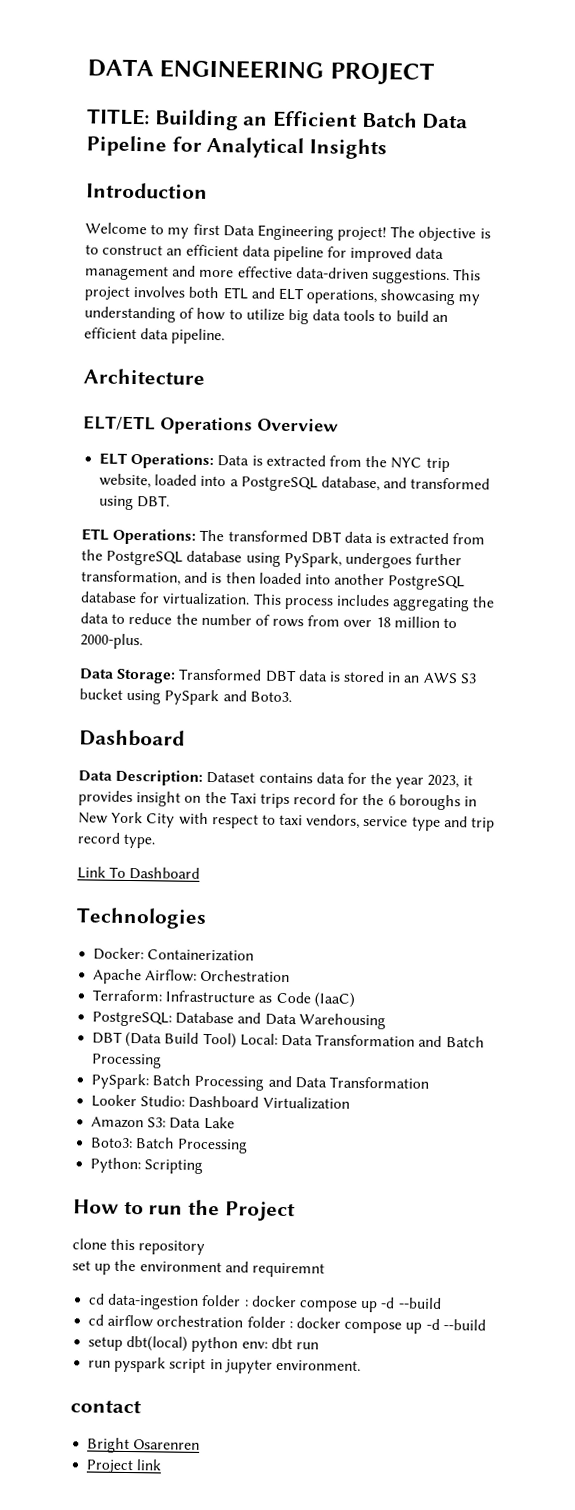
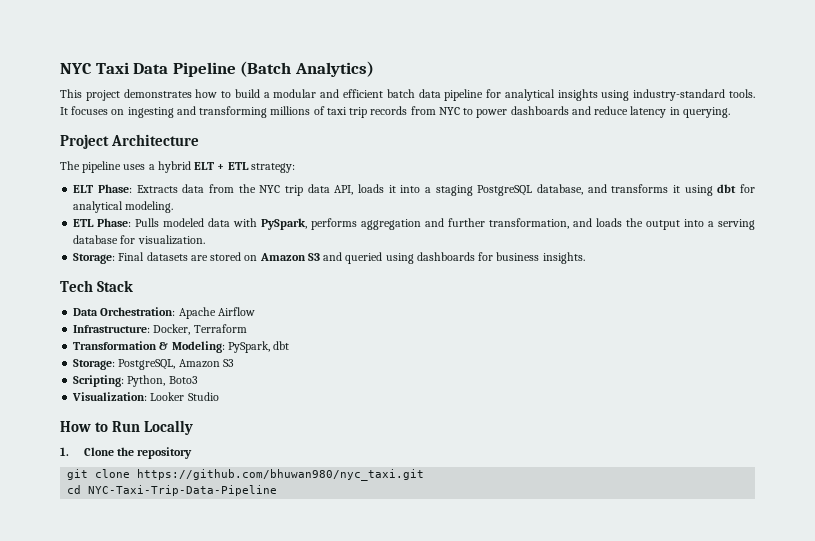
[87,58,435,85] [87,108,469,131] [86,135,388,160] [86,182,208,199] [85,222,491,242] [85,244,445,263] [85,265,482,285] [84,286,481,306] [84,306,448,325] [84,327,226,345] [83,368,205,385] [83,415,339,435] [99,452,450,473] [99,473,239,489] DATA ENGINEERING PROJECT // TITLE: Building an Efficient Batch Data Pipeline for Analytical Insights // Introduction // Welcome to my first Data Engineering project! The objective is to construct an efficient data pipeline for improved data management and more effective data-driven suggestions. This project involves both ETL and ELT operations, showcasing my understanding of how to utilize big data tools to build an efficient data pipeline. // Architecture // ELT/ETL Operations Overview // ELT Operations: Data is extracted from the NYC trip website, loaded into a -> [60,61,374,77] [60,89,755,101] [60,106,730,118] [60,134,200,149] [60,161,295,173] [73,184,473,196] NYC Taxi Data Pipeline (Batch Analytics) // This project demonstrates how to build a modular and efficient batch data pipeline for analytical insights using industry-standard tools. It focuses on ingesting and transforming millions of taxi trip records from NYC to power dashboards and reduce latency in querying. // Project Architecture // The pipeline uses a hybrid ELT + ETL strategy: // ELT Phase: Extracts data from the NYC trip data API, loads it into a staging
[410,477,491,490] [99,495,171,511] [81,528,486,545] [81,549,463,569] [81,570,466,591] [80,591,496,612] [80,612,458,629] [80,633,143,650] [79,668,477,684] [79,688,292,706] [79,729,185,747] [78,769,473,789] [78,790,478,811] [78,811,496,832] [77,832,156,849] [77,866,201,880] [76,907,207,929] [93,947,255,962] [93,968,291,985] [92,989,355,1008] [92,1011,386,1030] [92,1031,485,1049] [92,1053,163,1069] [91,1073,429,1091] [91,1094,350,1110] [91,1116,235,1130] [90,1137,249,1154] [90,1157,204,1174] [73,1199,296,1222] [72,1238,206,1255] [72,1259,325,1278] [88,1293,442,1313] [88,1314,486,1334] [88,1335,319,1353] [88,1356,361,1374] [70,1399,142,1414] [87,1437,201,1454] [86,1459,163,1474] transformed using DBT. // ETL Operations: The transformed DBT data is extracted from the PostgreSQL database using PySpark, undergoes further transformation, and is then loaded into another PostgreSQL database for virtualization. This process includes aggregating the data to reduce the number of rows from over 18 million to 2000-plus. // Data Storage: Transformed DBT data is stored in an AWS S3 bucket using PySpark and Boto3. // Dashboard // Data Description: Dataset contains data for the year 2023, it provides insight on the Taxi trips record for the 6 boroughs in New York City with respect to taxi vendors, service type and trip record type. // Link To Dashboard // Technologies // Docker: Containerization // Apache Airflow: Orchestration // Terraform: Infrastructure as Code (IaaC) // PostgreSQL: Database and Data Warehousing // DBT (Data Build Tool) Local: Data Transformation and Batch Processing // PySpark: Batch Processing and Data Transformation // Looker Studio: Dashboard Virtualization // Amazon S3: Data Lake // Boto3: Batch Processing // Python: Scripting // How to run the Project // clone this repository // set up the environment and requiremnt // cd data-ingestion folder : docker compose up -d --build // cd airflow orchestration folder : docker compose up -d --build // setup dbt(local) python env: dbt run // run pyspark script in jupyter environment. // contact // Bright Osarenren // Project link -> [611,184,755,196] [73,201,174,213] [73,218,756,230] [73,235,205,245] [73,252,585,264] [60,280,134,292] [73,307,255,319] [73,324,247,335] [73,341,290,353] [73,359,234,370] [73,375,198,387] [72,392,219,401] [60,420,194,435] [60,447,193,459] [67,469,425,481] [67,485,278,496] transforms it using dbt for analytical modeling. // ETL Phase: Pulls modeled data with PySpark, performs aggregation and further transformation, and loads the output into a serving database for visualization. // Storage: Final datasets are stored on Amazon S3 and queried using dashboards for business insights. // Tech Stack // Data Orchestration: Apache Airflow // Infrastructure: Docker, Terraform // Transformation & Modeling: PySpark, dbt // Storage: PostgreSQL, Amazon S3 // Scripting: Python, Boto3 // Visualization: Looker Studio // How to Run Locally // 1. Clone the repository // git clone https://github.com/bhuwan980/nyc_taxi.git // cd NYC-Taxi-Trip-Data-Pipeline

